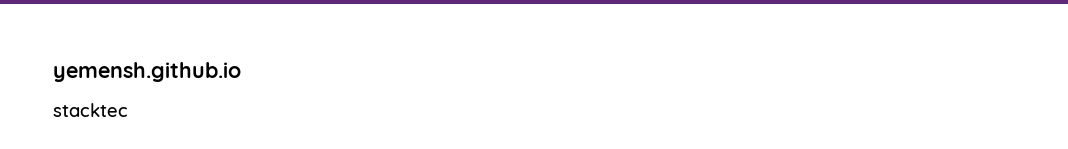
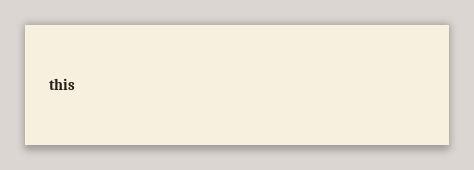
[53,62,241,82] [53,103,128,117] yemensh.github.io // stacktec -> [49,78,75,90] this

